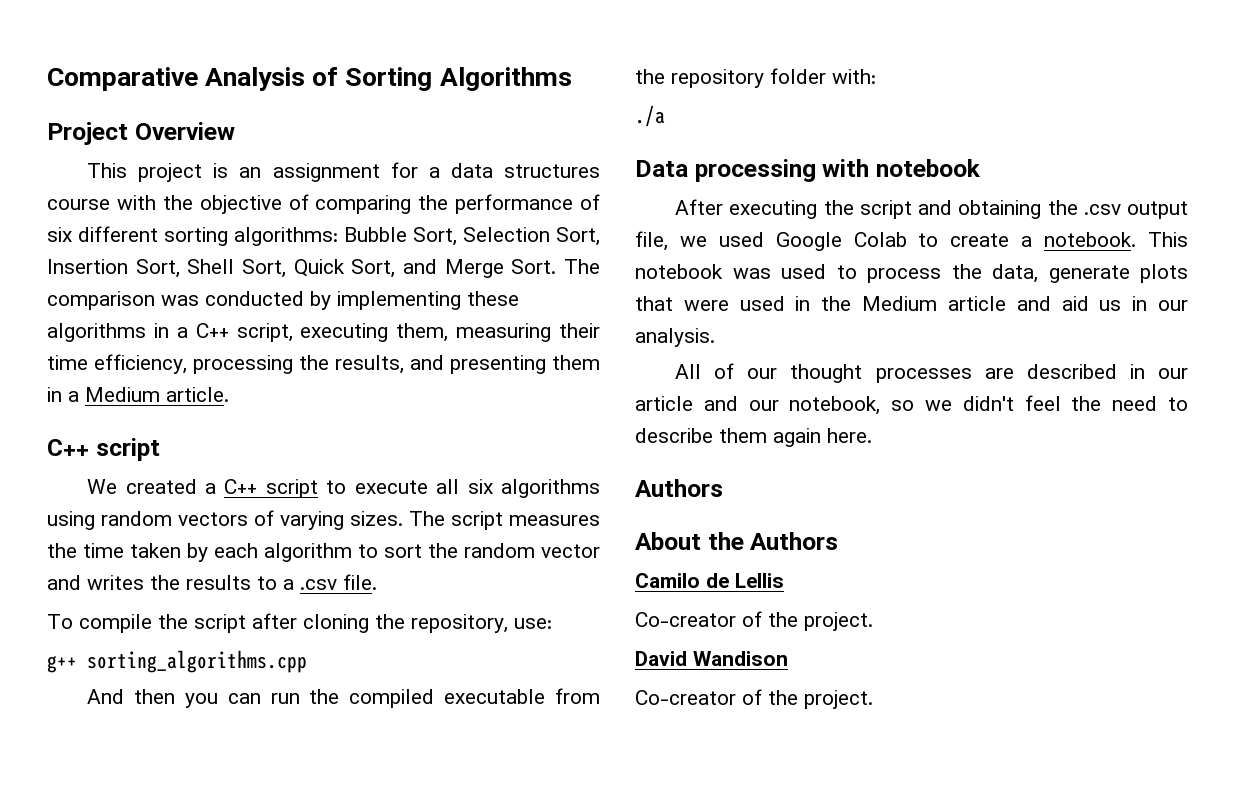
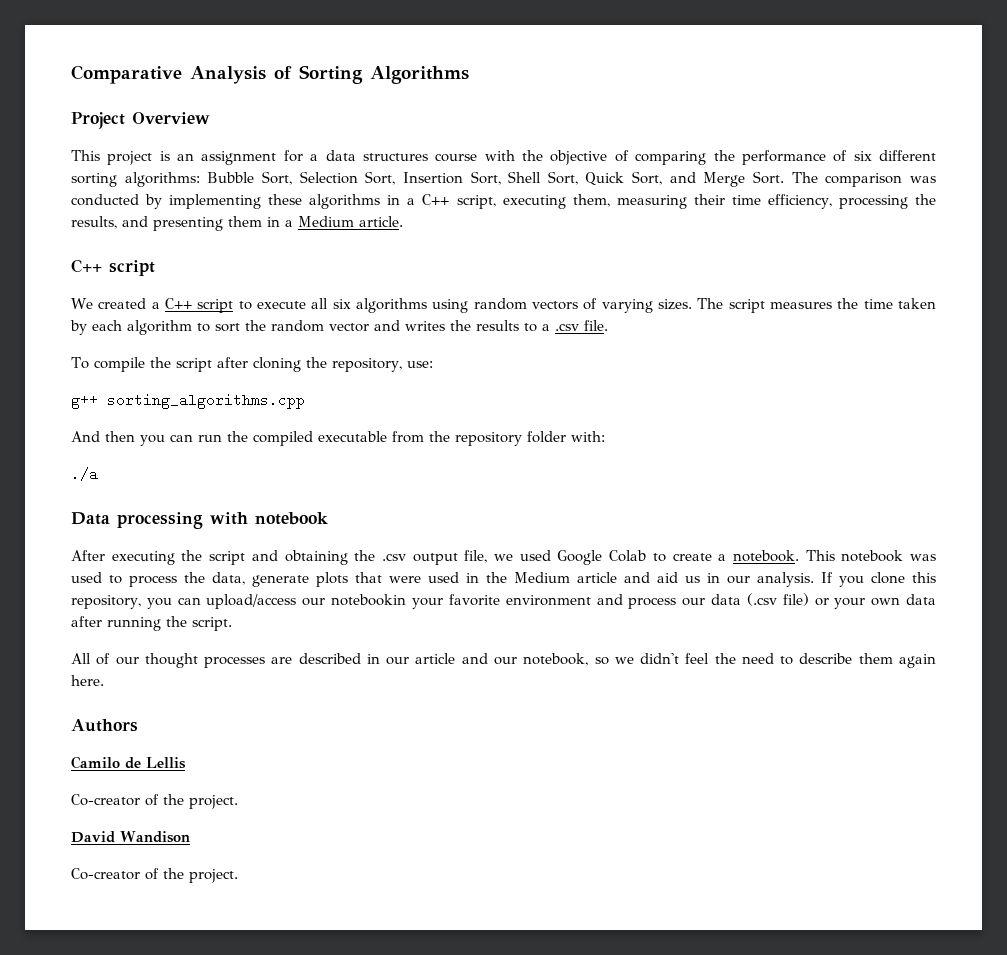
(715, 337) none -> [821,572,936,587] [71,593,937,609] [71,616,232,631] If you clone this repository, you can upload/access our notebookin your favorite environment and process our data (.csv file) or your own data after running the script.
[635,532,839,550] // About the Authors -> (138, 725) none

